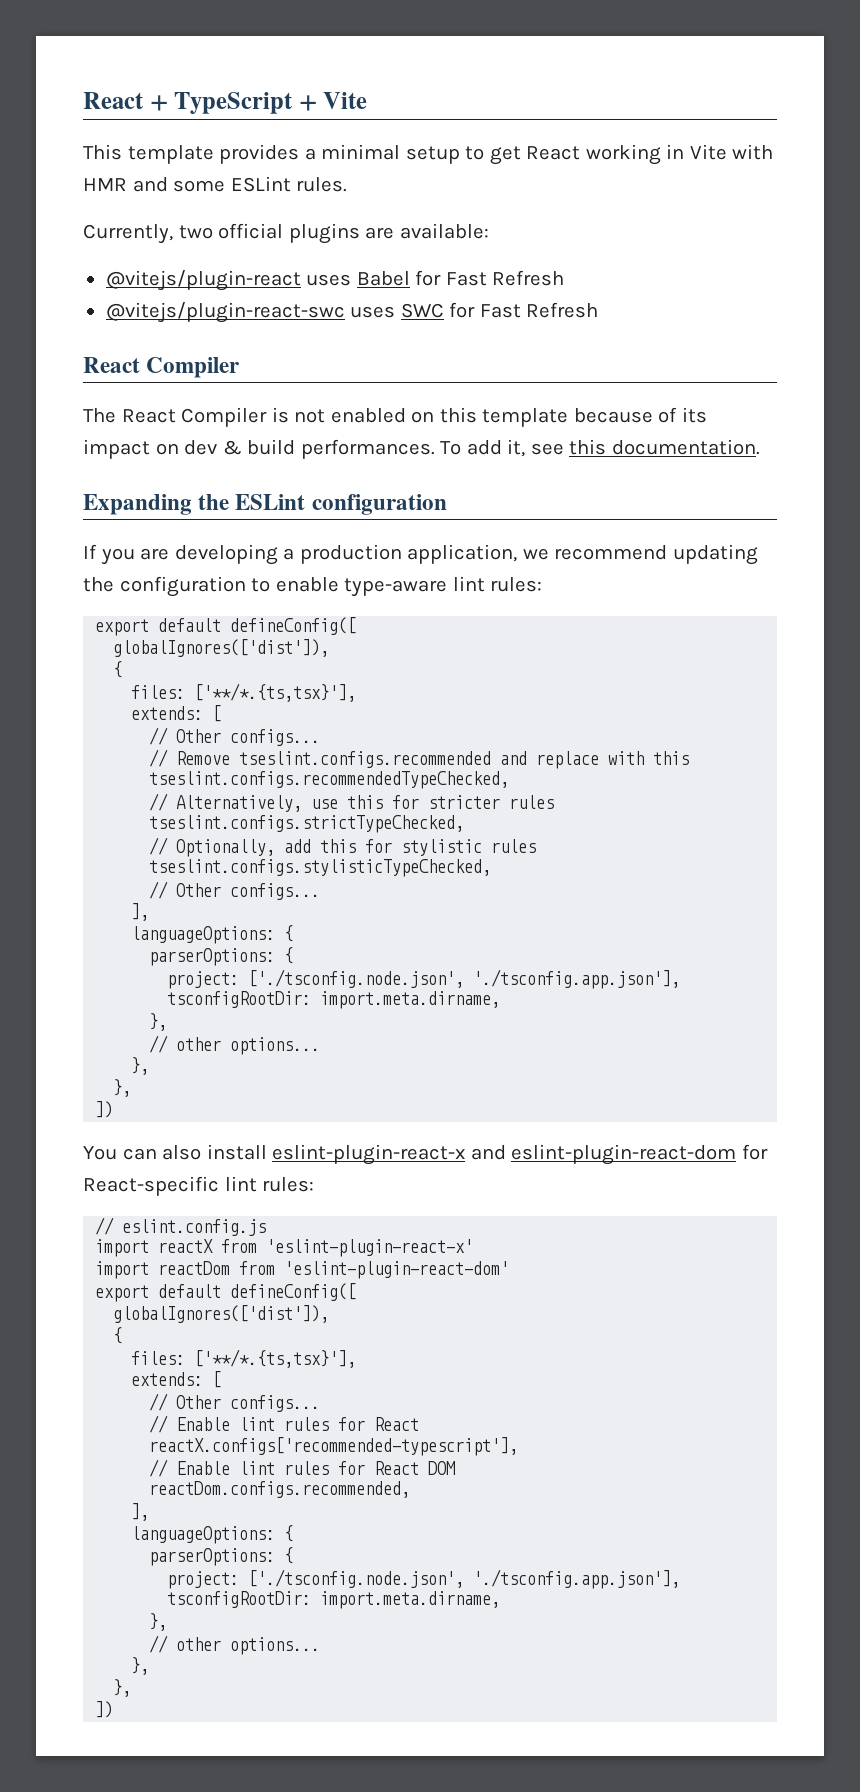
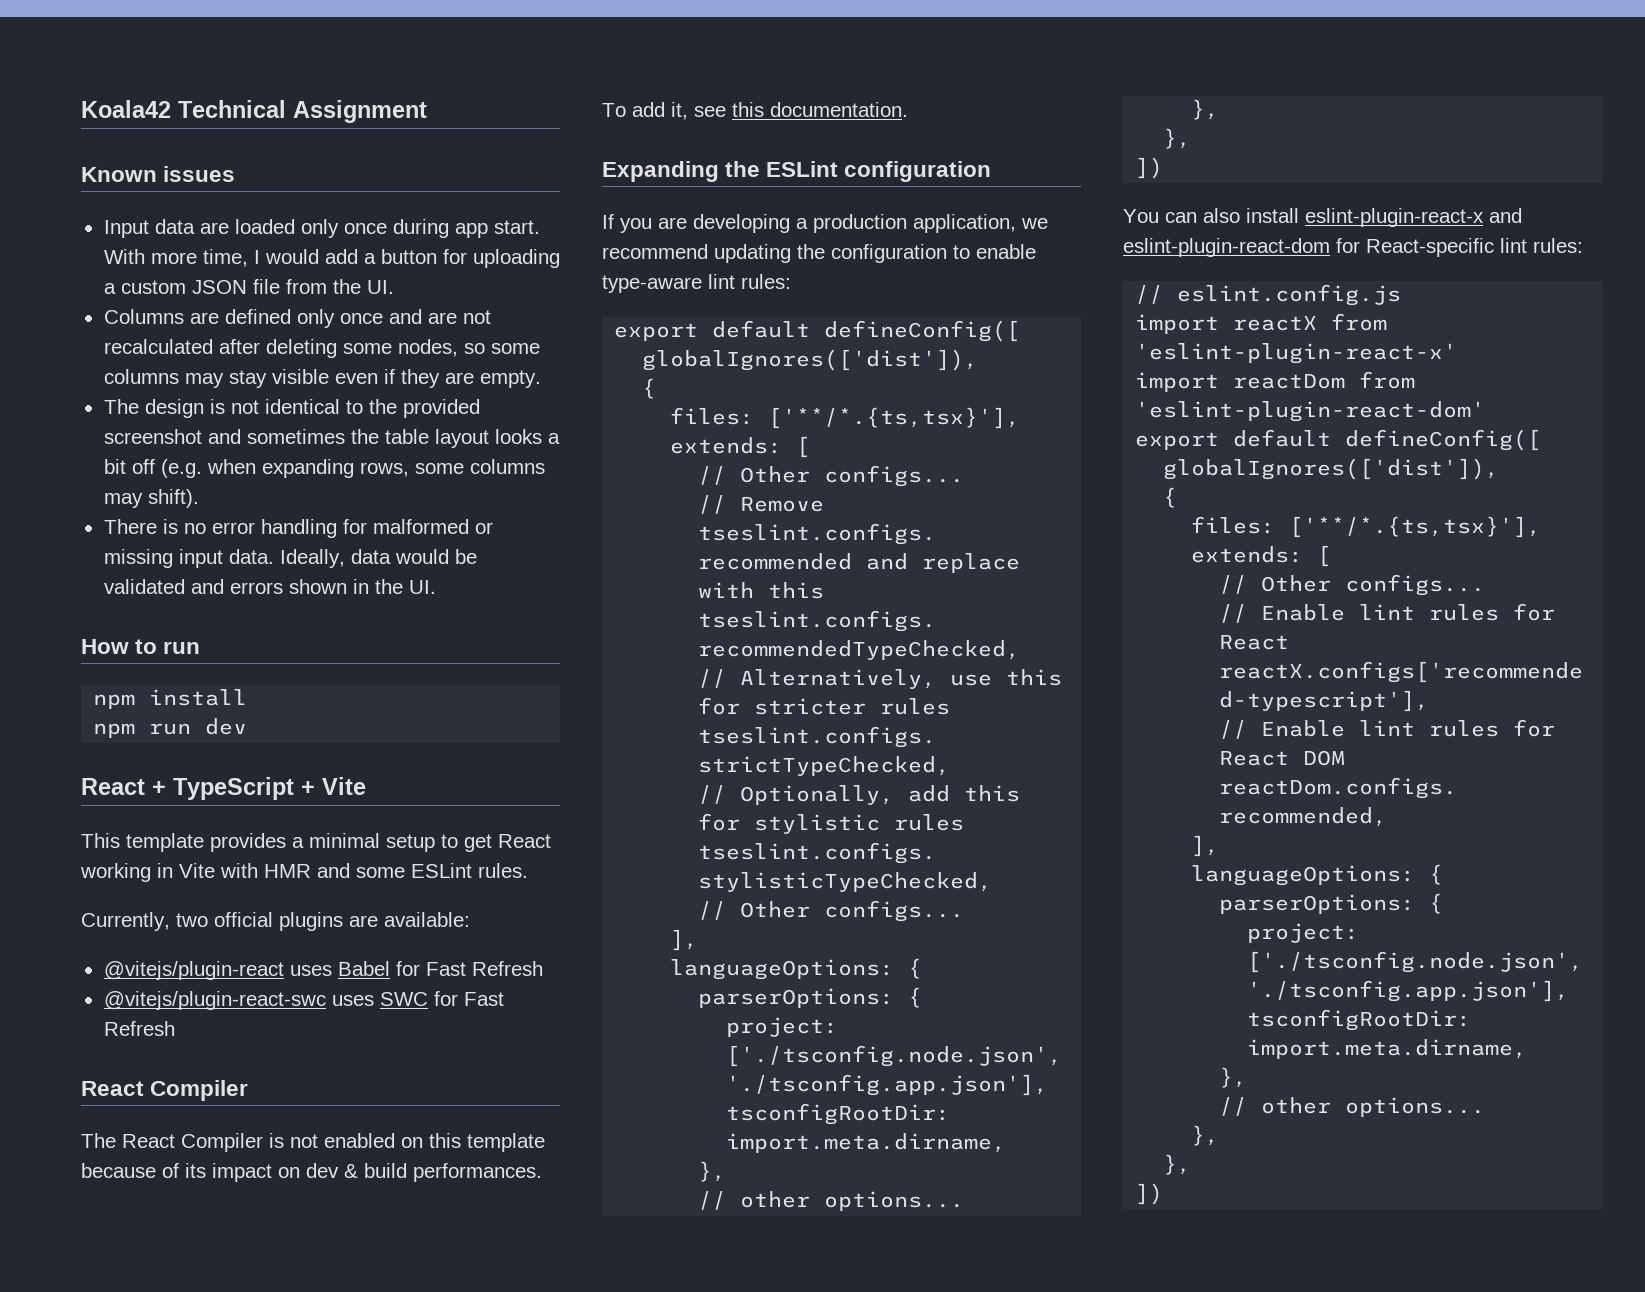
(83, 100) none -> [81,100,427,123] [81,166,236,182] [103,219,540,238] [103,249,560,268] [103,279,394,294] [103,309,491,328] [103,339,540,358] [103,369,541,388] [103,399,480,418] [103,429,560,448] [103,459,545,478] [103,489,199,508] [103,519,493,538] [103,549,477,568] [103,579,436,594] [81,639,201,654] [93,689,248,709] [93,718,248,738] Koala42 Technical Assignment // Known issues // Input data are loaded only once during app start. With more time, I would add a button for uploading a custom JSON file from the UI. // Columns are defined only once and are not recalculated after deleting some nodes, so some columns may stay visible even if they are empty. // The design is not identical to the provided screenshot and sometimes the table layout looks a bit off (e.g. when expanding rows, some columns may shift). // There is no error handling for malformed or missing input data. Ideally, data would be validated and errors shown in the UI. // How to run // npm install // npm run dev //

